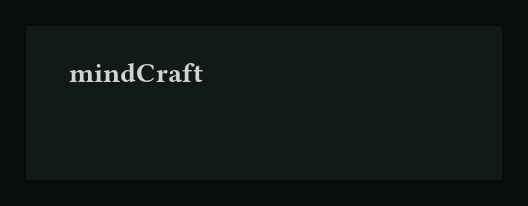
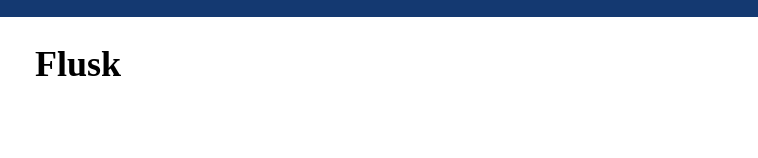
[69,63,203,82] mindCraft -> [35,51,121,76] Flusk

